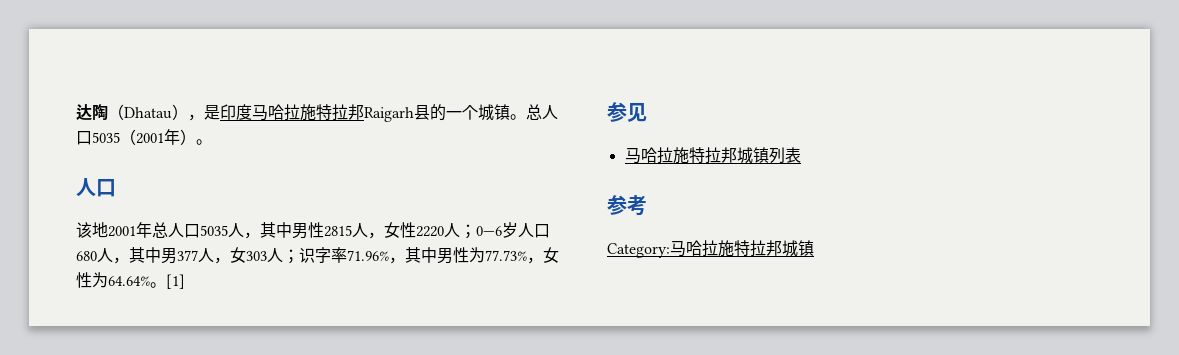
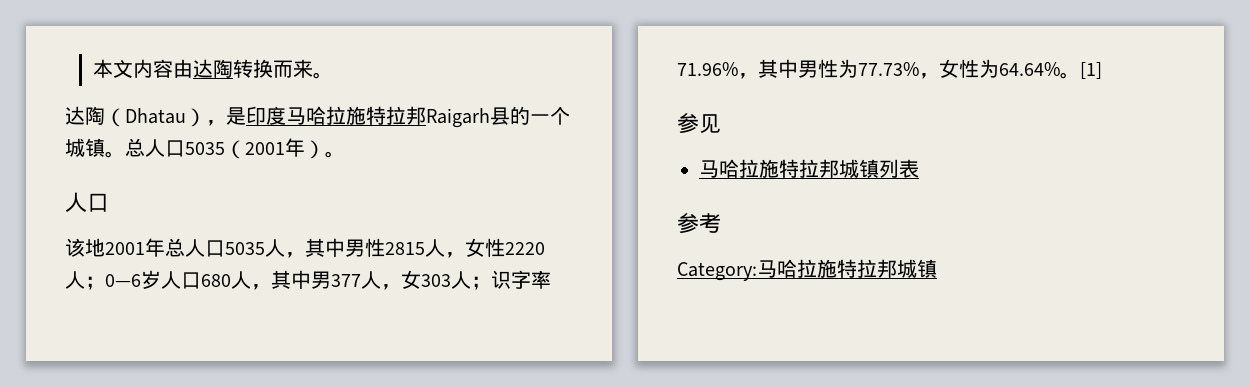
(76, 112) none -> [93,59,334,79] 本文内容由达陶转换而来。 //

